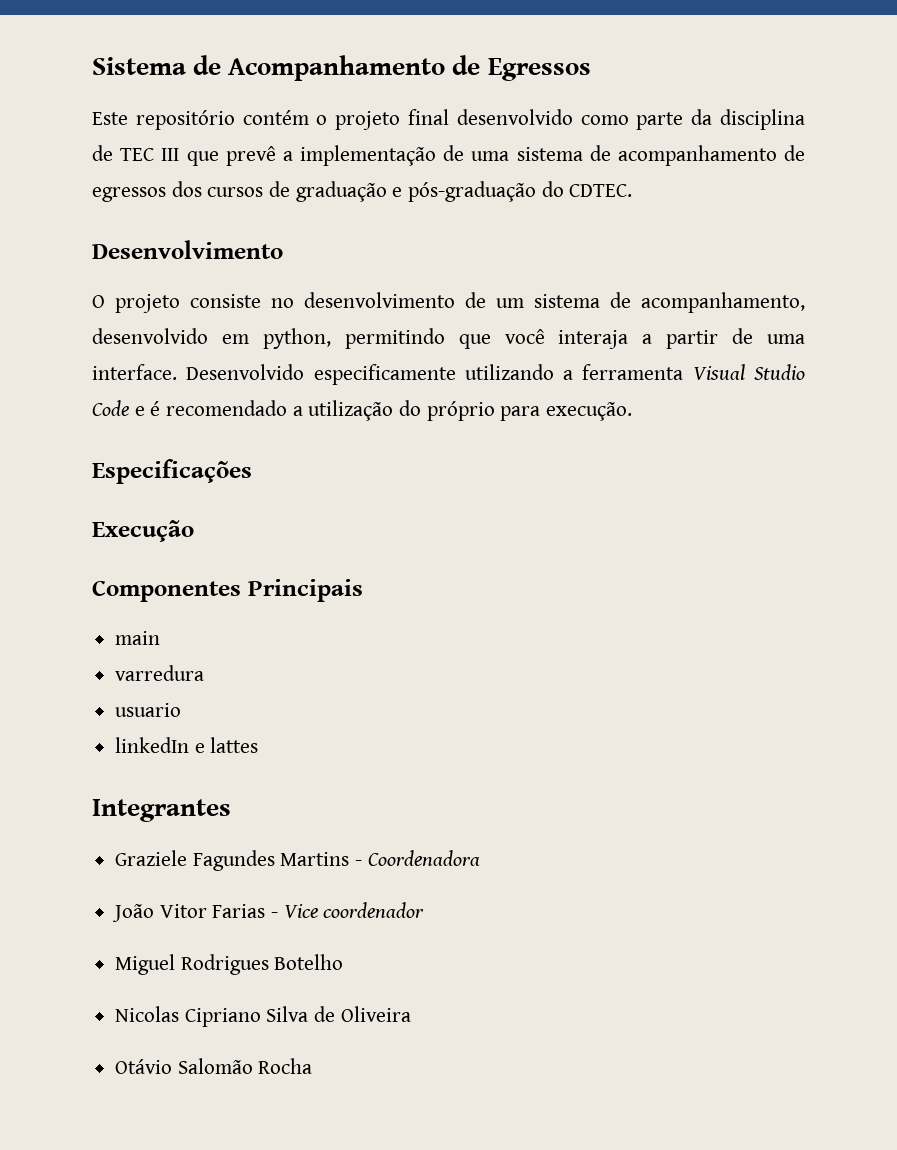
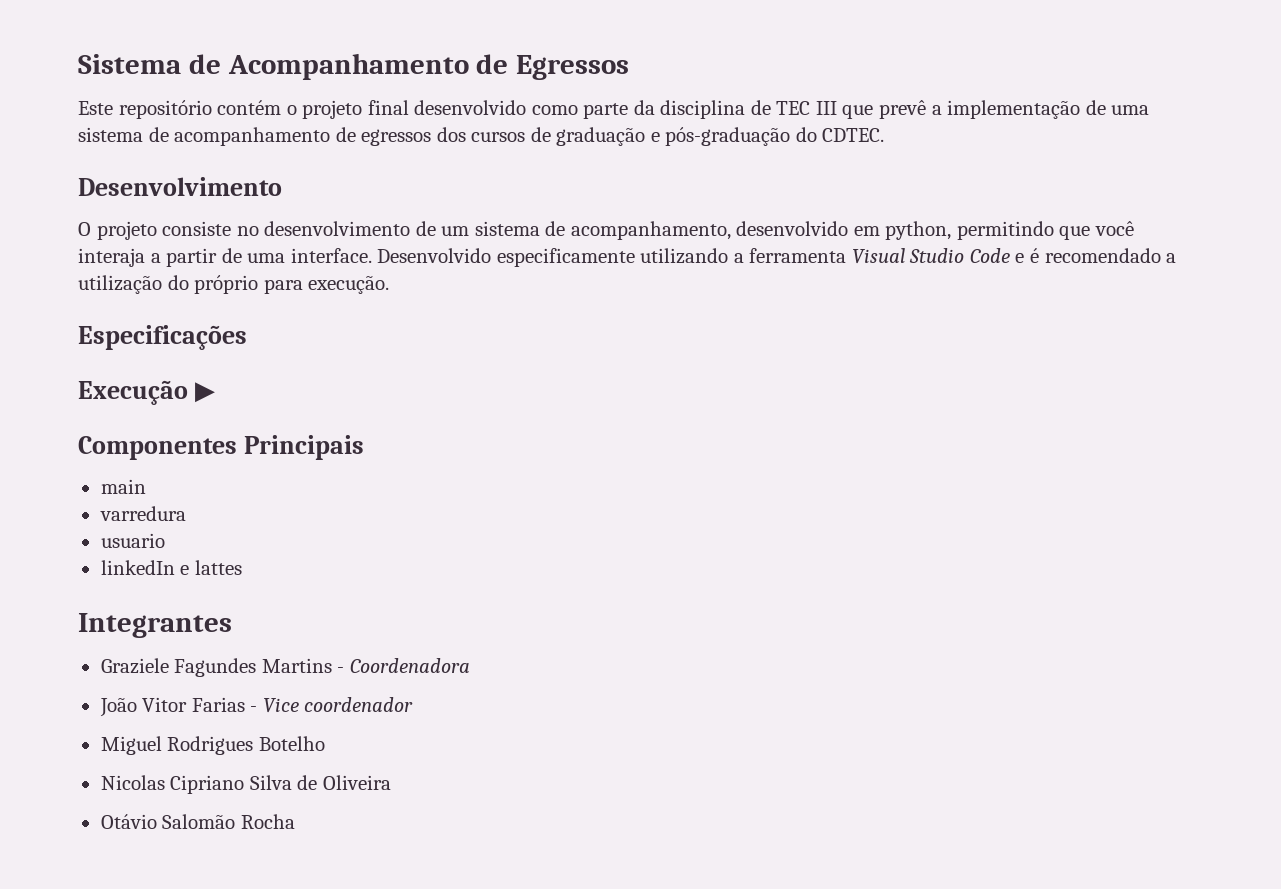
(194, 531) none -> [194,382,215,403] ▶

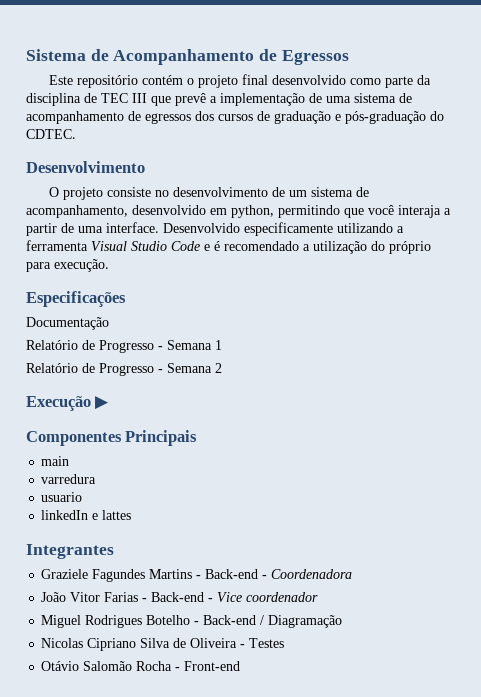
(247, 337) none -> [26,317,109,330] [26,340,222,353] [26,363,222,376] // Documentação // Relatório de Progresso - Semana 1 // Relatório de Progresso - Semana 2
(345, 670) none -> [205,569,268,579] Back-end -
(258, 709) none -> [151,592,214,602] Back-end -
(325, 743) none -> [194,615,343,628] - Back-end / Diagramação
(391, 782) none -> [240,638,285,648] - Testes
(295, 821) none -> [175,661,241,671] - Front-end

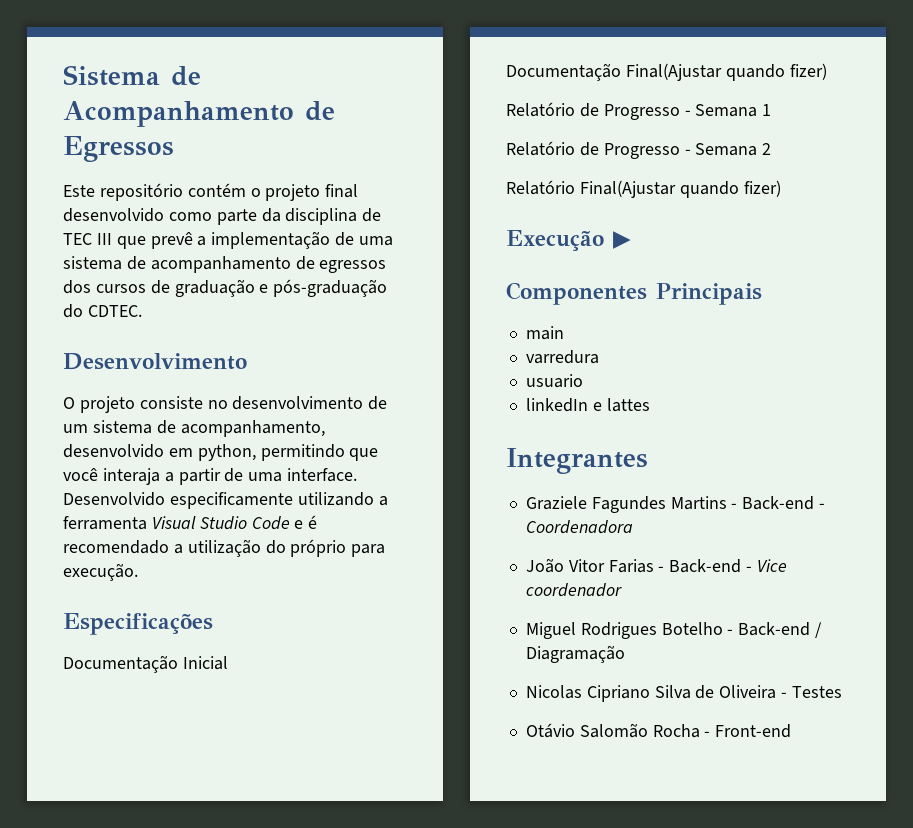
(109, 323) none -> [182,656,228,670] [506,63,827,81] Inicial // Documentação Final(Ajustar quando fizer)
(222, 368) none -> [506,180,781,198] // Relatório Final(Ajustar quando fizer)

